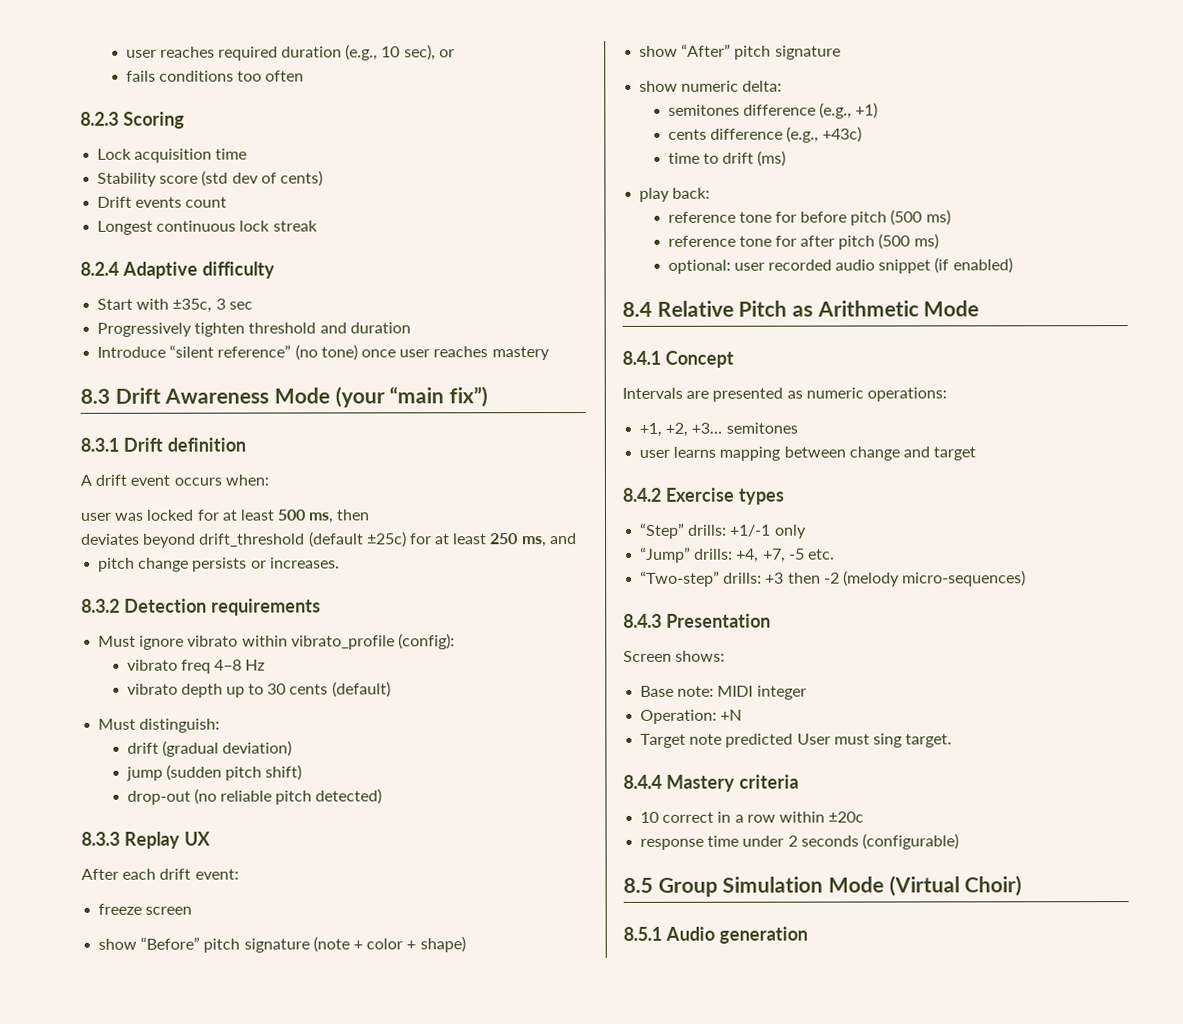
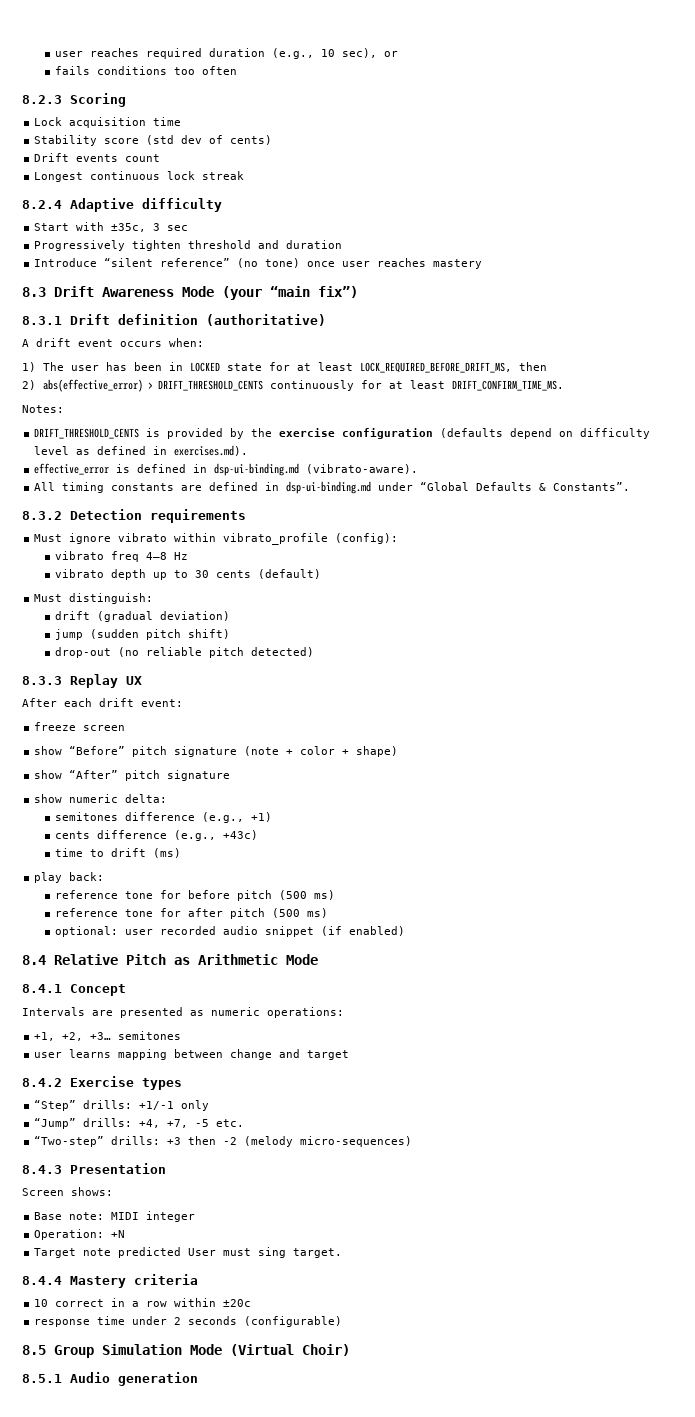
(246, 444) none -> [206,314,326,326] (authoritative)
[81,509,335,524] user was locked for at least 500 ms, -> [22,362,512,373] 1) The user has been in LOCKED state for at least LOCK_REQUIRED_BEFORE_DRIFT_MS,
[81,531,577,548] [98,557,340,572] deviates beyond drift_threshold (default ±25c) for at least 250 ms, and // pitch change persists or increases. -> [22,379,564,392] [22,405,64,413] [34,428,651,439] [34,445,249,456] [34,463,419,476] [34,481,631,494] 2) abs(effective_error) > DRIFT_THRESHOLD_CENTS continuously for at least DRIFT_CONFIRM_TIME_MS. // Notes: // DRIFT_THRESHOLD_CENTS is provided by the exercise configuration (defaults depend on difficulty level as defined in exercises.md). // effective_error is defined in dsp-ui-binding.md (vibrato-aware). // All timing constants are defined in dsp-ui-binding.md under “Global Defaults & Constants”.

